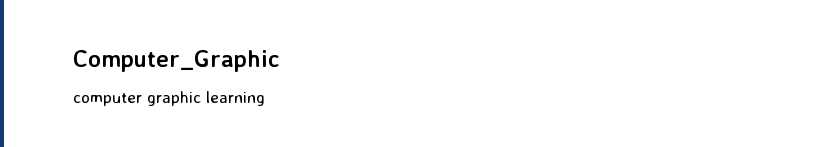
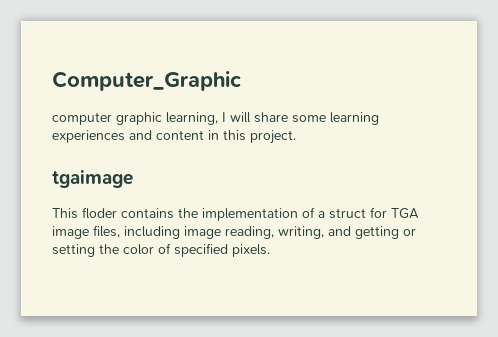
[206,91,265,106] learning -> [166,112,379,125] [52,130,296,144] [52,170,133,188] [52,207,419,221] [52,225,416,239] [52,243,270,257] learning, I will share some learning experiences and content in this project. // tgaimage // This floder contains the implementation of a struct for TGA image files, including image reading, writing, and getting or setting the color of specified pixels.

